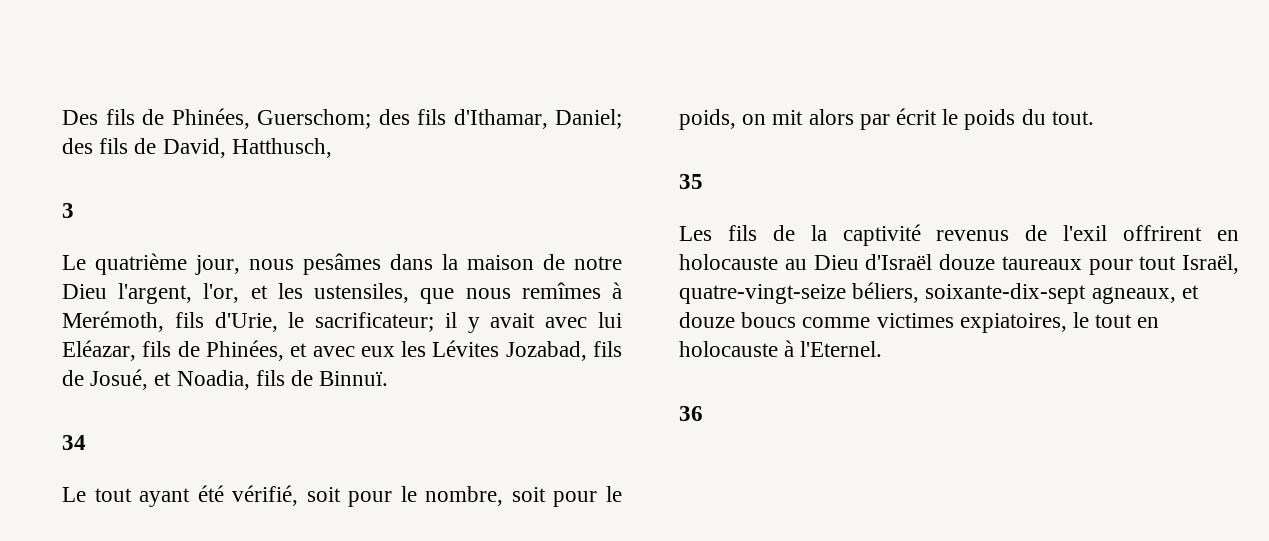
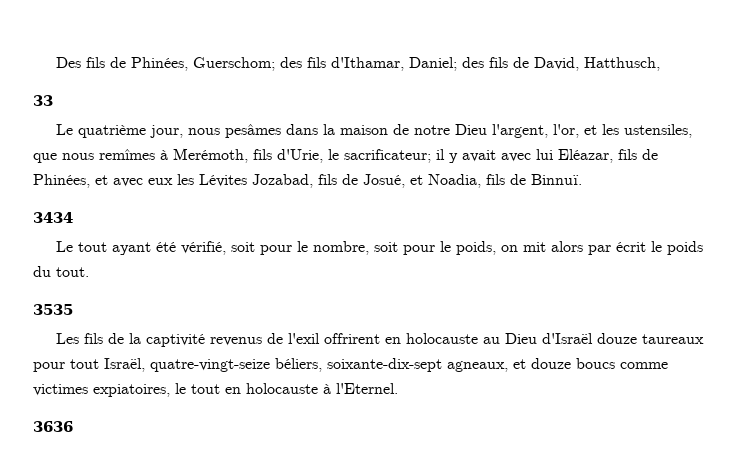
[62,203,74,218] 3 -> [33,95,53,106] 33
[62,435,86,450] 34 -> [33,212,73,223] 3434
[679,174,703,189] 35 -> [33,304,73,315] 3535
[679,406,703,421] 36 -> [33,421,73,432] 3636

